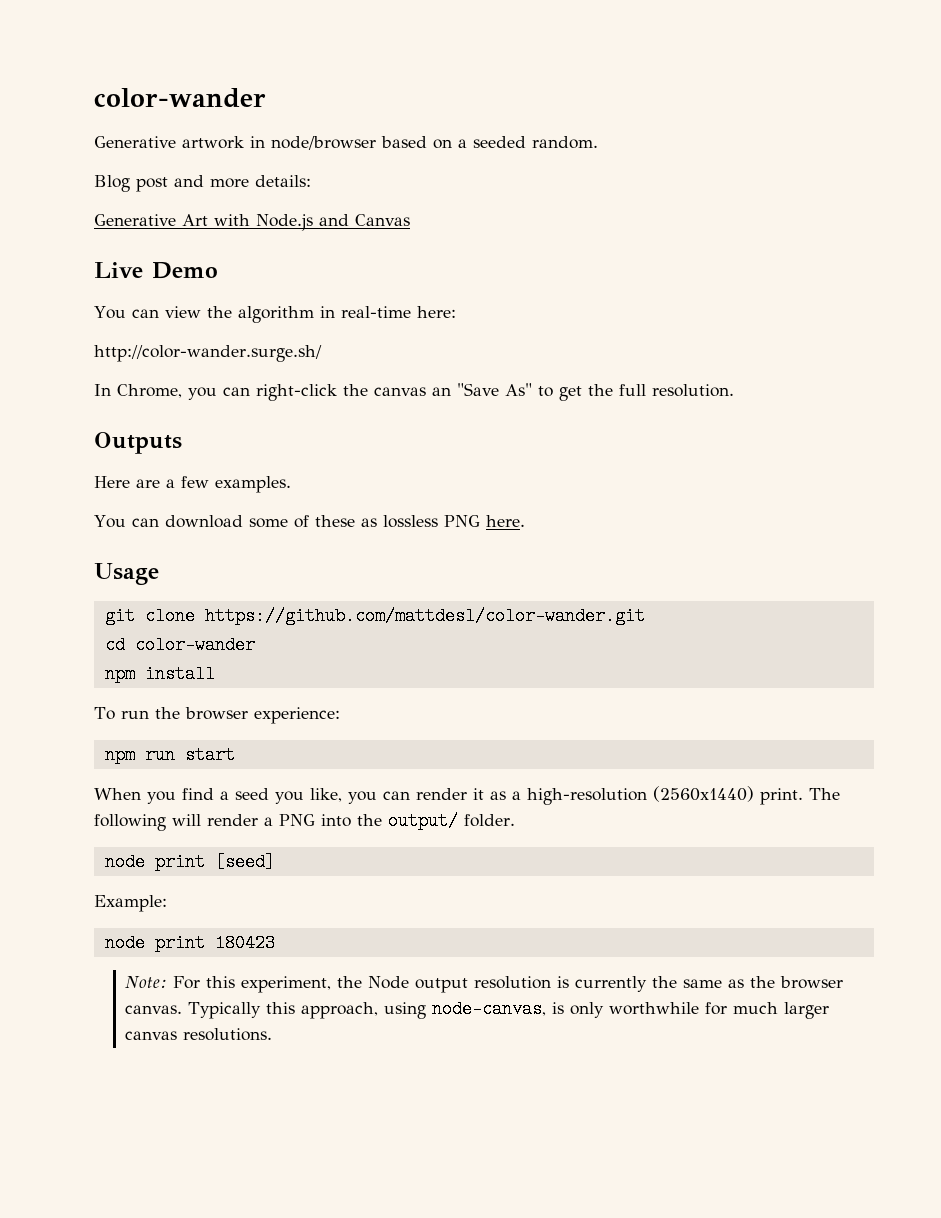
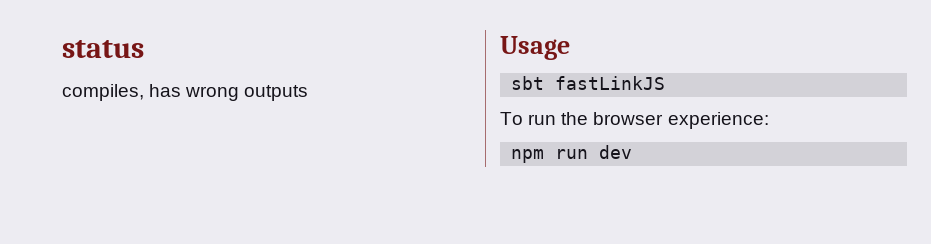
[94,88,266,108] [94,136,598,150] [94,175,311,192] [94,214,410,231] [94,262,218,279] [94,306,456,323] [94,345,322,362] [94,383,734,401] [94,432,182,454] [94,476,291,493] [94,515,525,528] [94,563,159,585] [104,607,645,625] [104,636,255,654] [104,665,215,683] color-wander // Generative artwork in node/browser based on a seeded random. // Blog post and more details: // Generative Art with Node.js and Canvas // Live Demo // You can view the algorithm in real-time here: // http://color-wander.surge.sh/ // In Chrome, you can right-click the canvas an "Save As" to get the full resolution. // Outputs // Here are a few examples. // You can download some of these as lossless PNG here. // Usage // git clone https://github.com/mattdesl/color-wander.git // cd color-wander // npm install -> [62,40,144,58] [62,84,309,101] [500,36,570,60] [511,76,666,90] status // compiles, has wrong outputs // Usage // sbt fastLinkJS
[184,746,235,764] [94,786,840,805] [94,812,515,831] [104,853,275,871] [94,895,167,912] [104,934,275,952] [125,976,844,993] [125,1000,830,1019] [125,1028,273,1041] start // When you find a seed you like, you can render it as a high-resolution (2560x1440) print. The following will render a PNG into the output/ folder. // node print [seed] // Example: // node print 180423 // Note: For this experiment, the Node output resolution is currently the same as the browser canvas. Typically this approach, using node-canvas, is only worthwhile for much larger canvas resolutions. -> [599,145,633,159] dev

